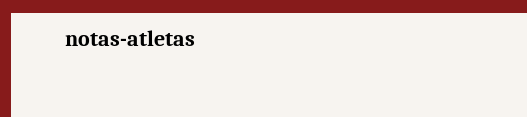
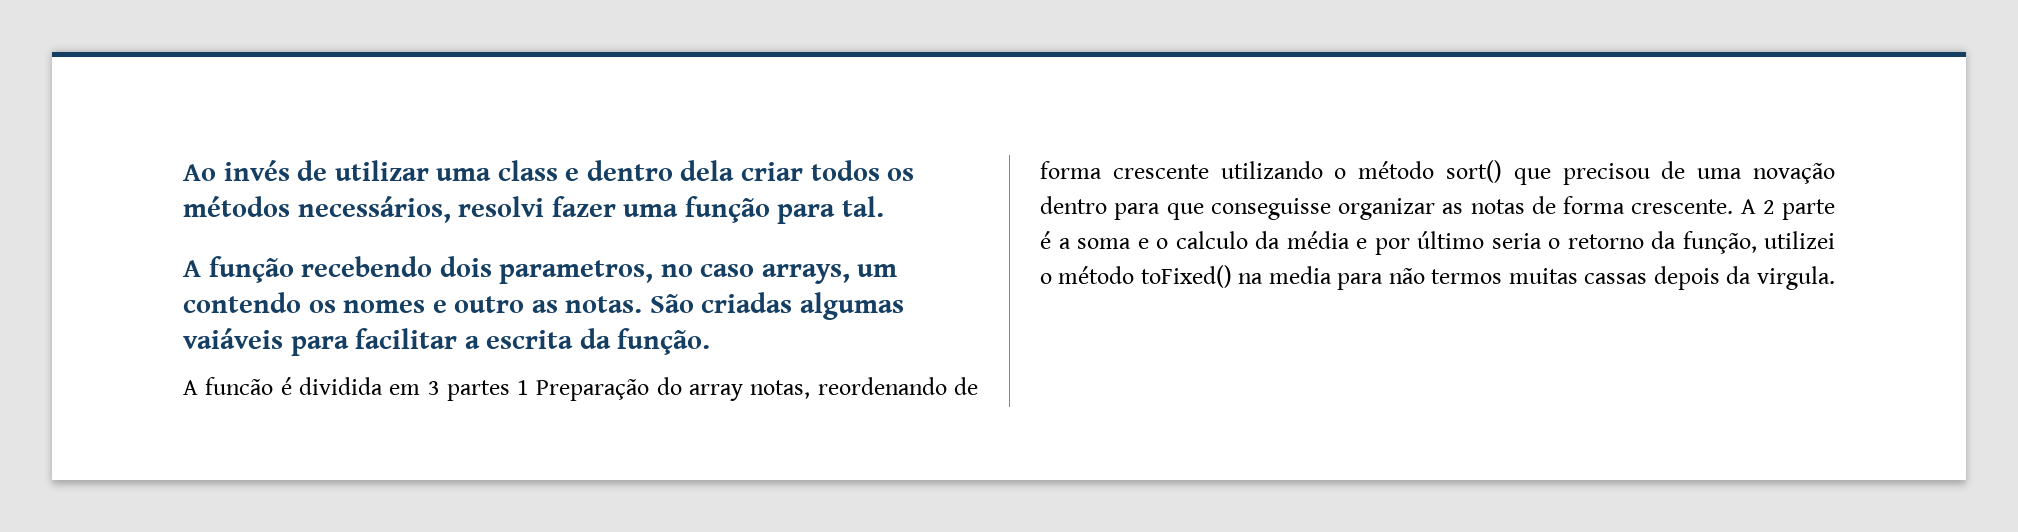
[65,30,195,46] notas-atletas -> [183,160,915,181] [183,196,884,224] [183,256,898,284] [183,292,905,320] [183,328,711,356] [183,377,978,401] [1040,160,1835,185] [1040,196,1835,220] [1040,231,1835,255] [1040,265,1835,290] Ao invés de utilizar uma class e dentro dela criar todos os métodos necessários, resolvi fazer uma função para tal. // A função recebendo dois parametros, no caso arrays, um contendo os nomes e outro as notas. São criadas algumas vaiáveis para facilitar a escrita da função. // A funcão é dividida em 3 partes 1 Preparação do array notas, reordenando de forma crescente utilizando o método sort() que precisou de uma novação dentro para que conseguisse organizar as notas de forma crescente. A 2 parte é a soma e o calculo da média e por último seria o retorno da função, utilizei o método toFixed() na media para não termos muitas cassas depois da virgula.

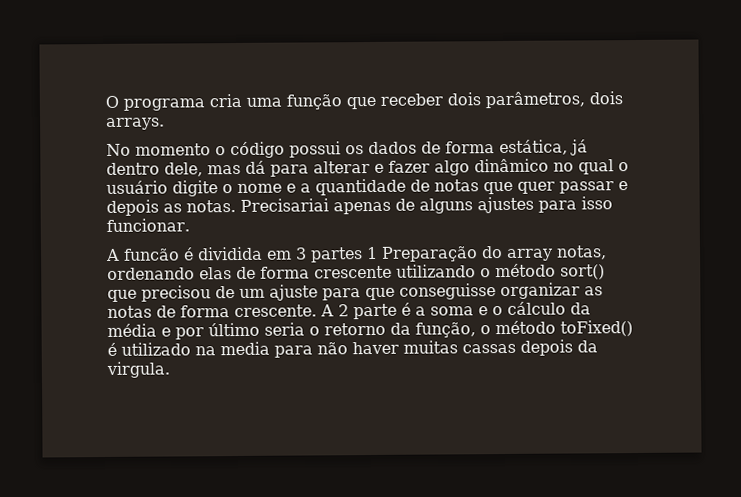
[183,160,915,181] [183,196,884,224] [183,256,898,284] [183,292,905,320] [183,328,711,356] Ao invés de utilizar uma class e dentro dela criar todos os métodos necessários, resolvi fazer uma função para tal. // A função recebendo dois parametros, no caso arrays, um contendo os nomes e outro as notas. São criadas algumas vaiáveis para facilitar a escrita da função. -> [105,91,623,111] [106,117,165,130] [106,139,588,159] [106,158,629,177] [106,178,628,197] [106,196,613,216] [106,218,190,232] O programa cria uma função que receber dois parâmetros, dois arrays. // No momento o código possui os dados de forma estática, já dentro dele, mas dá para alterar e fazer algo dinâmico no qual o usuário digite o nome e a quantidade de notas que quer passar e depois as notas. Precisariai apenas de alguns ajustes para isso funcionar.
[817,377,947,395] reordenando -> [107,267,232,280] ordenando elas
[1697,163,1835,184] [1040,196,1107,214] uma novação dentro -> [239,284,318,301] um ajuste
[1175,231,1248,249] calculo -> [507,301,566,315] cálculo
[1764,231,1835,249] utilizei -> (476, 330) none
(1232, 276) none -> [107,342,191,356] é utilizado
[1431,269,1503,284] termos -> [352,341,399,355] haver

